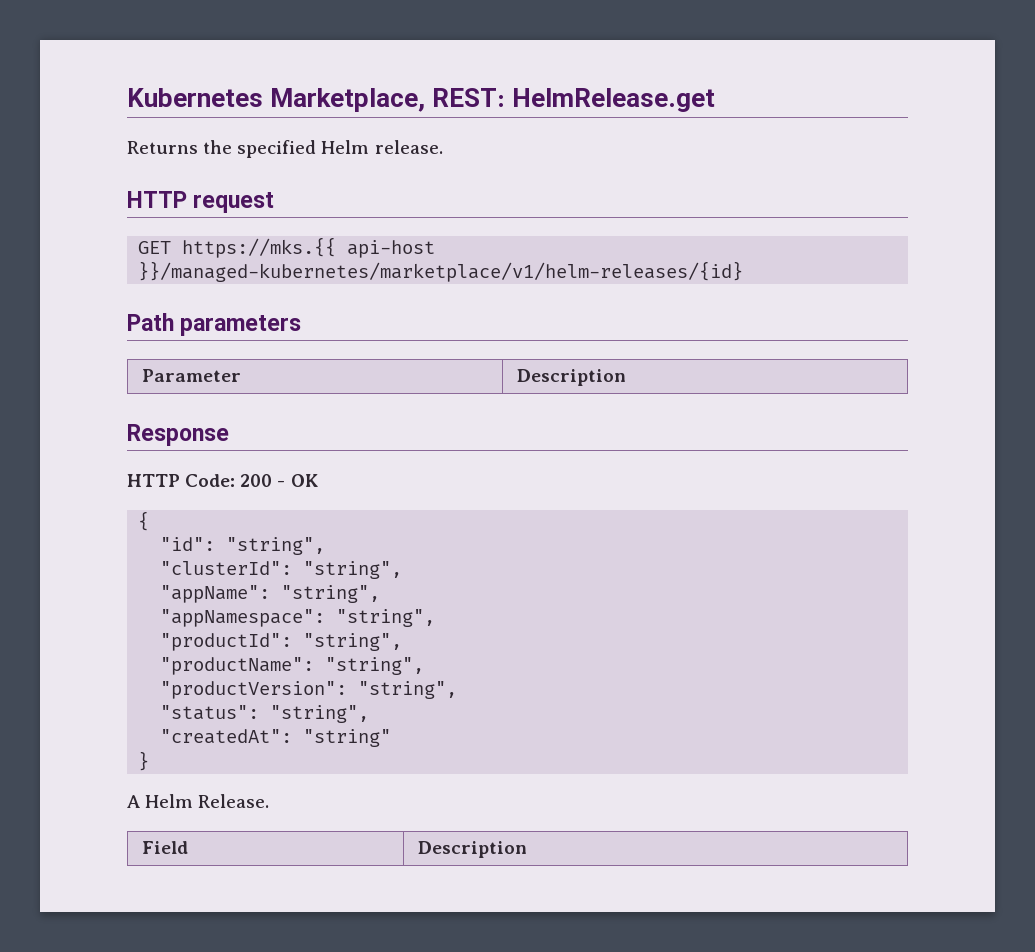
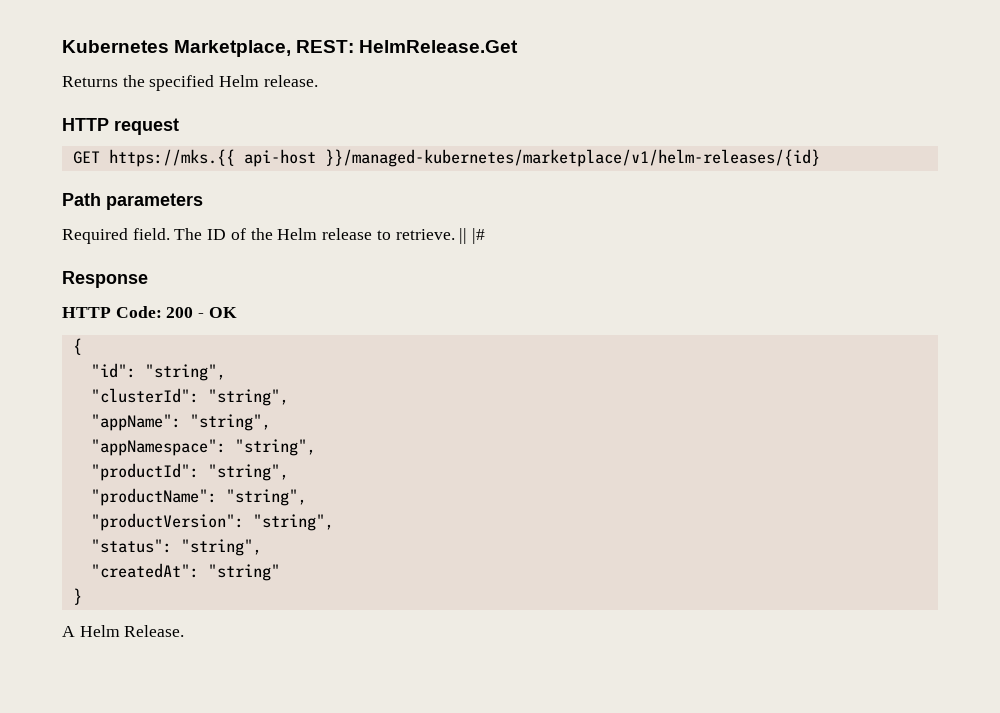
[512,88,716,112] HelmRelease.get -> [359,40,519,53] HelmRelease.Get
[141,369,241,382] [516,369,626,386] // Parameter | Description -> [62,228,485,244] // Required field. The ID of the Helm release to retrieve. || |#
[141,841,188,854] [417,841,527,858] // Field | Description -> (185, 631) none

